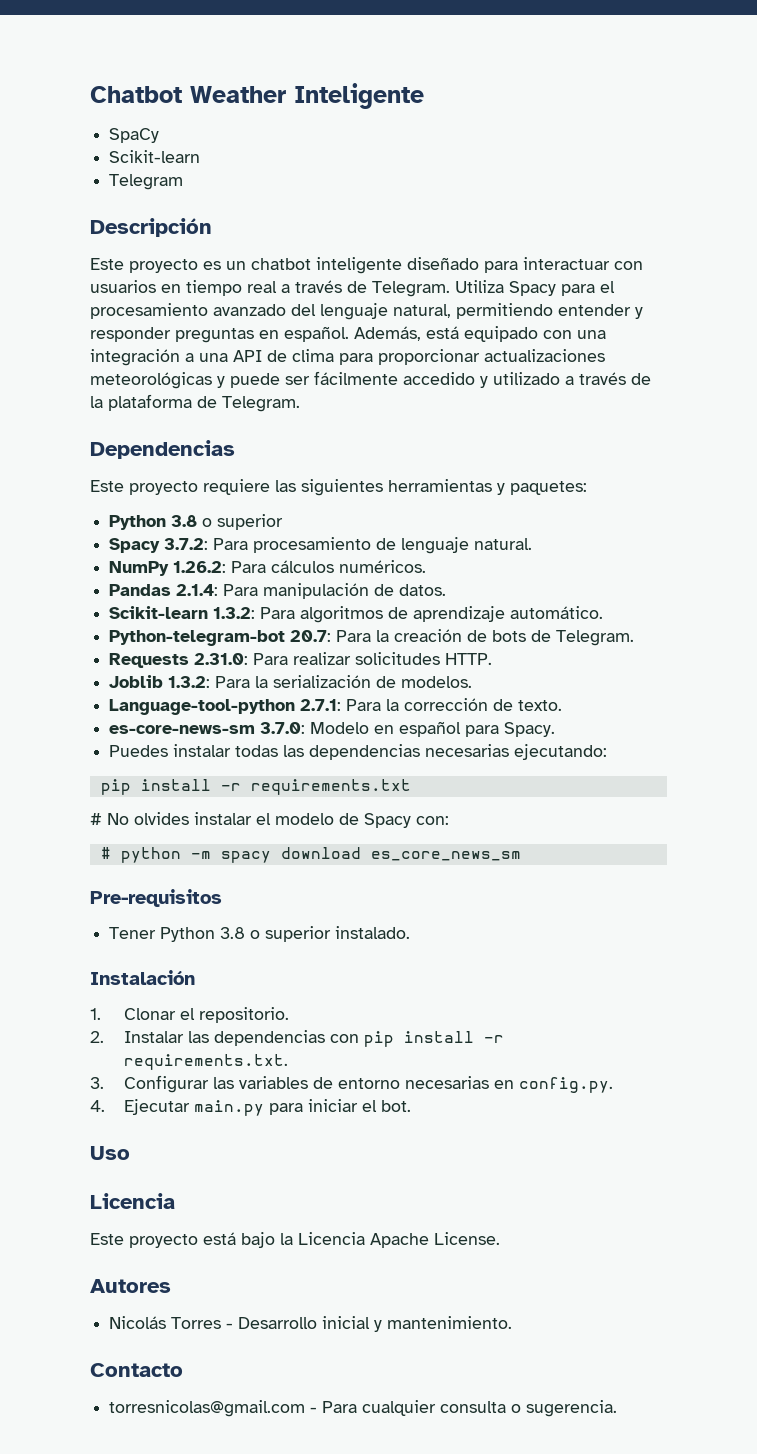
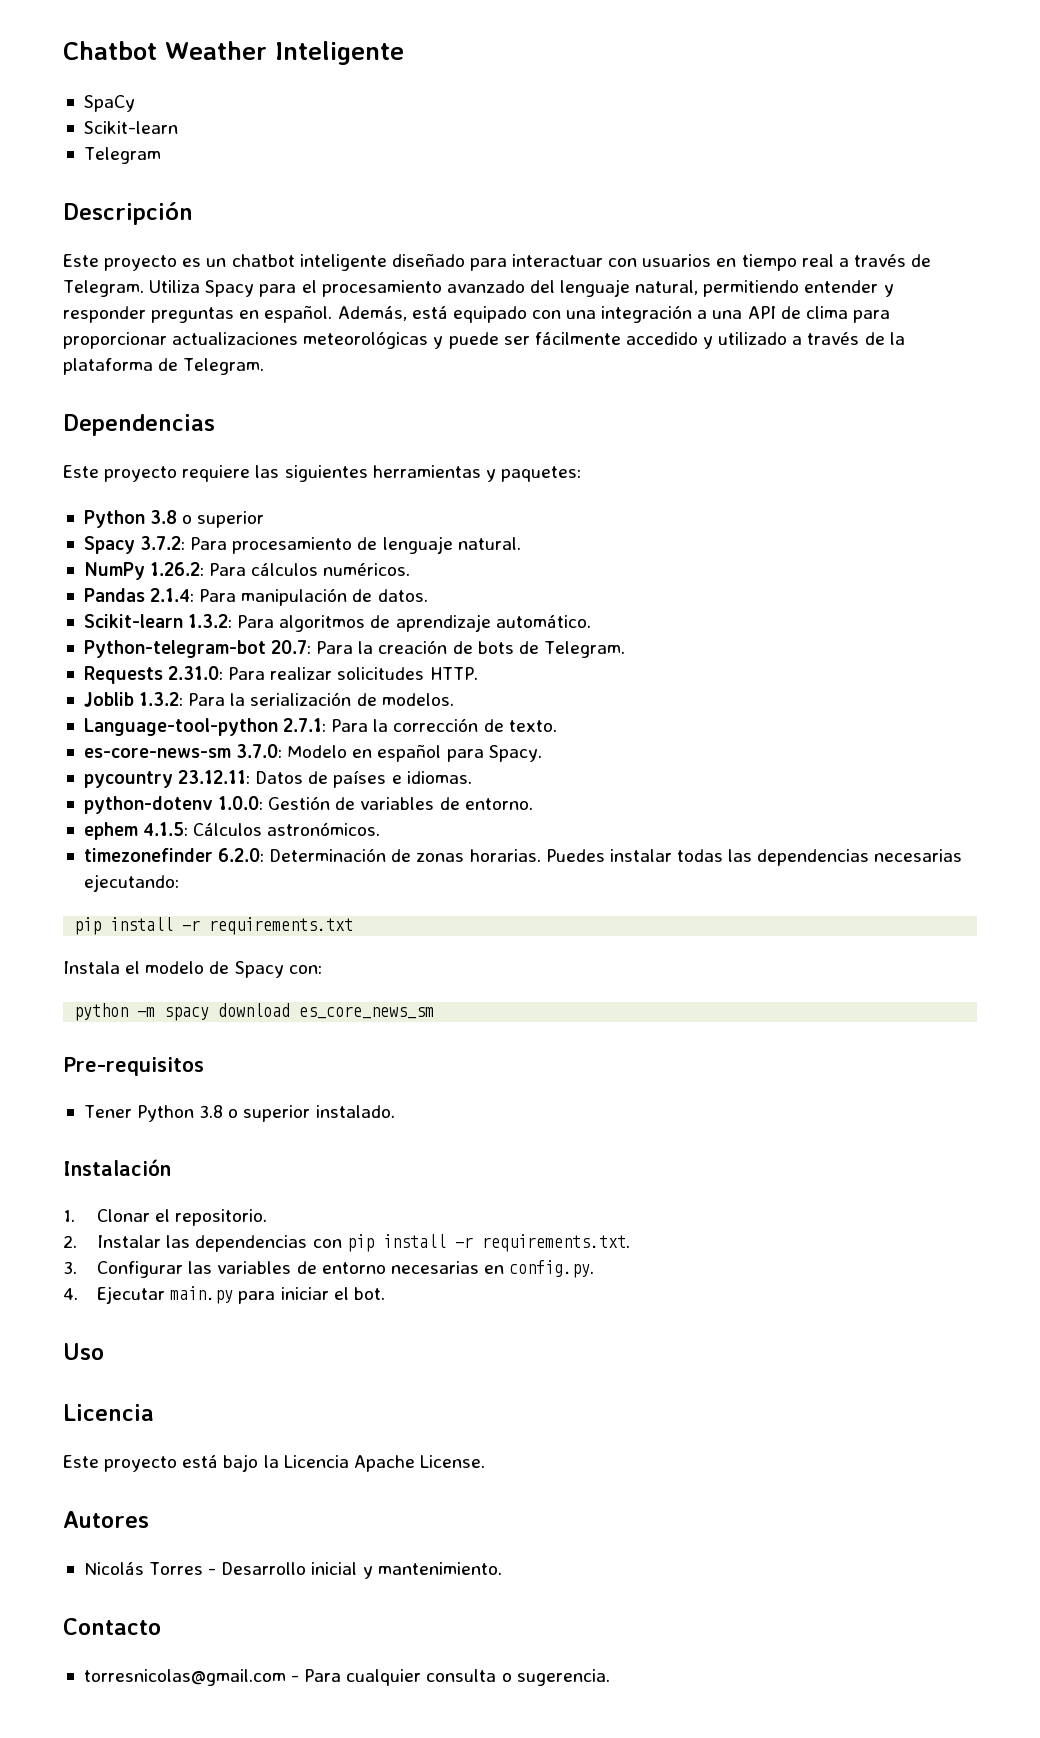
(556, 729) none -> [83,770,472,788] [83,796,533,814] [83,822,381,840] [83,848,541,862] pycountry 23.12.11: Datos de países e idiomas. // python-dotenv 1.0.0: Gestión de variables de entorno. // ephem 4.1.5: Cálculos astronómicos. // timezonefinder 6.2.0: Determinación de zonas horarias.
[90,812,252,825] # No olvides instalar -> [63,961,120,974] Instala
[100,847,111,859] # -> (322, 969) none

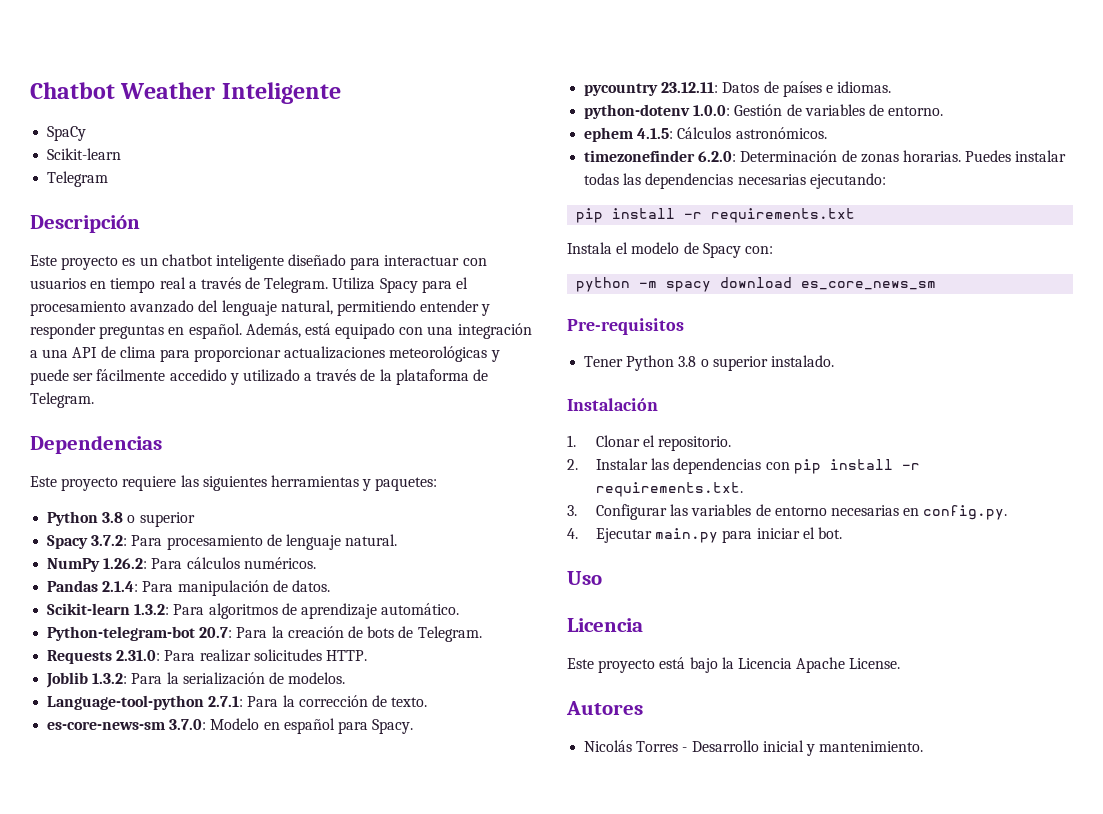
[63,1618,161,1635] [83,1669,610,1686] // Contacto // torresnicolas@gmail.com - Para cualquier consulta o sugerencia. -> (924, 746) none

